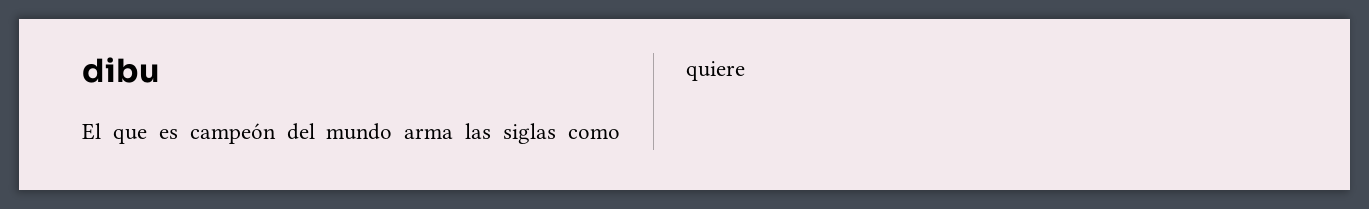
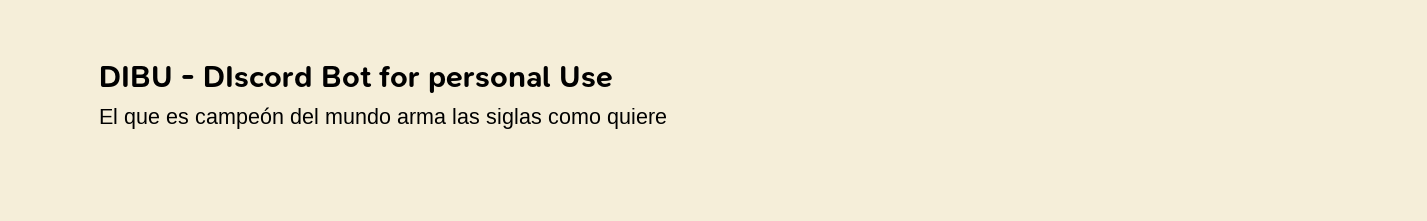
[82,57,160,83] dibu -> [99,65,614,93] DIBU - DIscord Bot for personal Use

